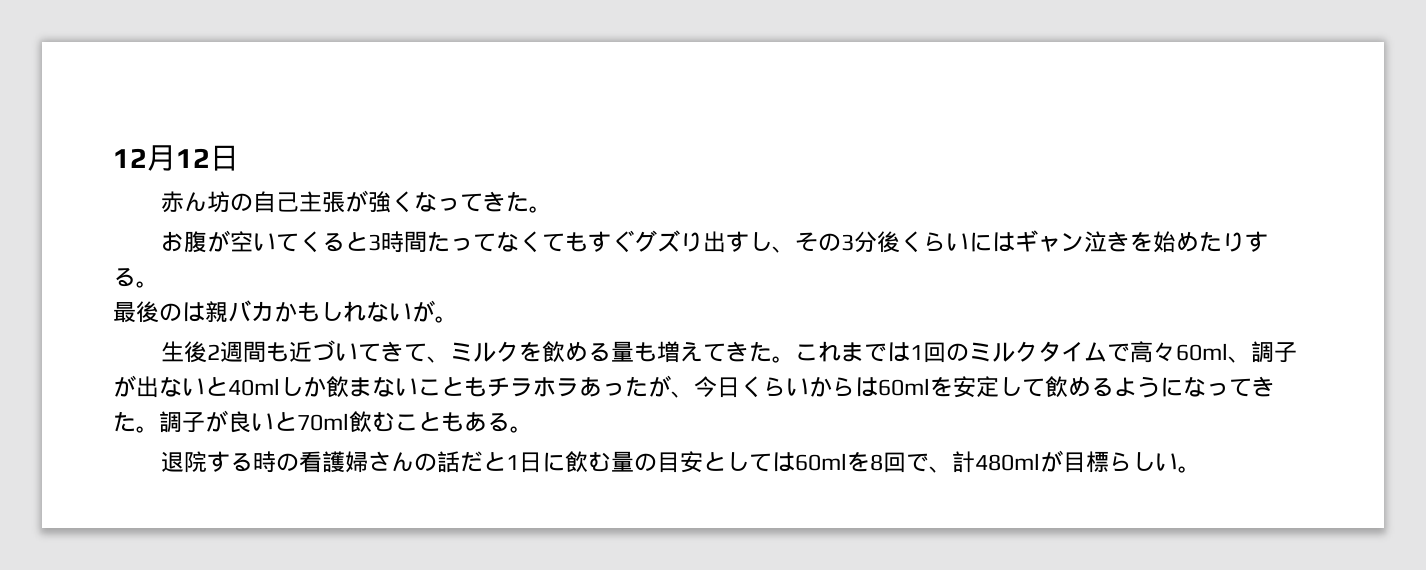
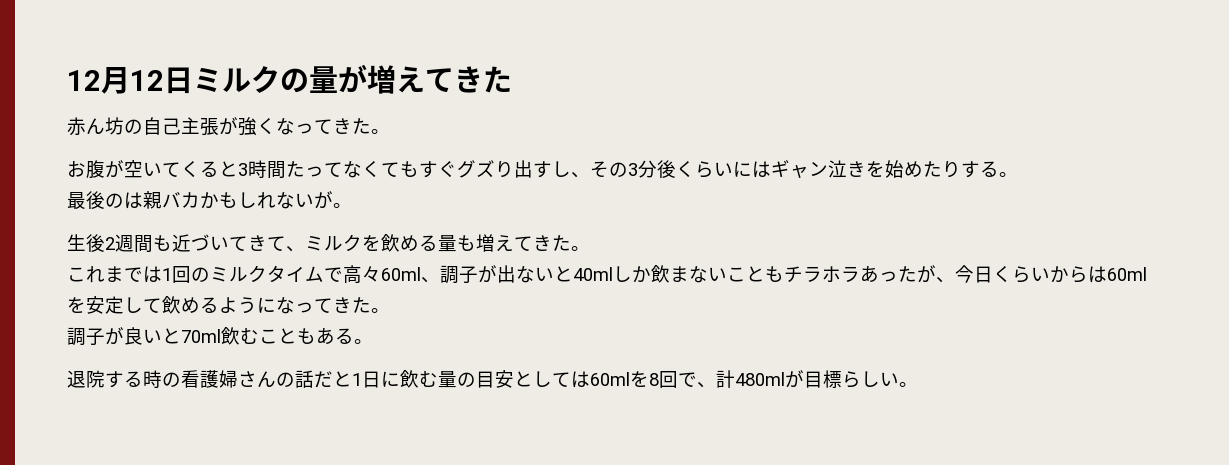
(239, 158) none -> [193,64,512,94] ミルクの量が増えてきた
(796, 359) none -> (590, 248) //
(159, 429) none -> (390, 310) //

